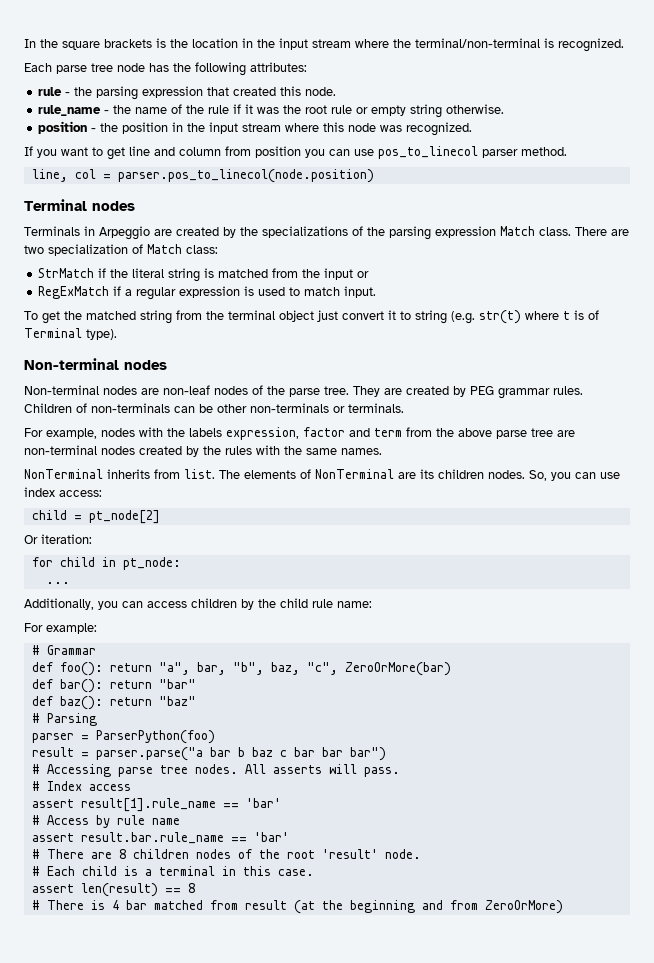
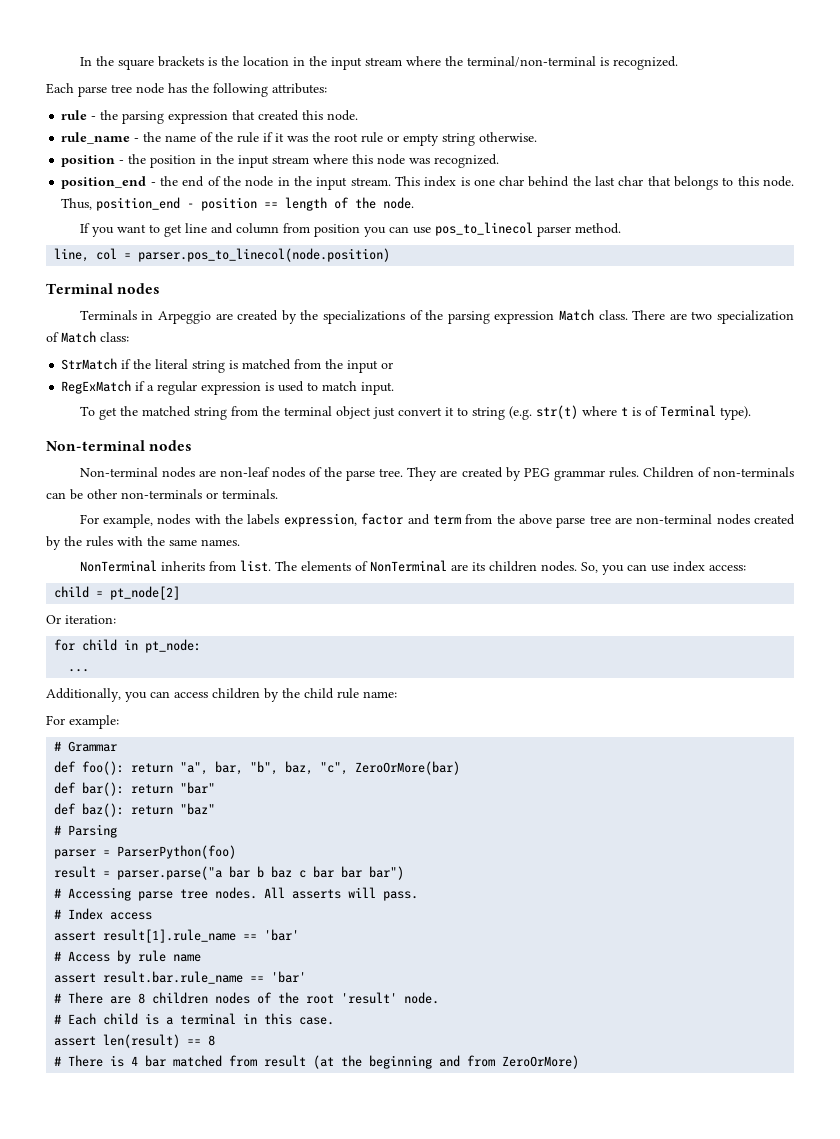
(473, 129) none -> [61,176,795,190] [61,197,415,211] // position_end - the end of the node in the input stream. This index is one char behind the last char that belongs to this node. Thus, position_end - position == length of the node.

